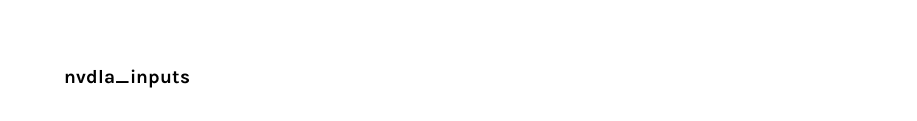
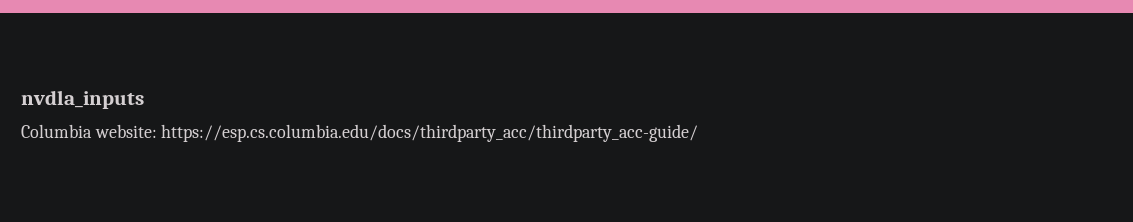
(190, 78) none -> [21,124,699,142] // Columbia website: https://esp.cs.columbia.edu/docs/thirdparty_acc/thirdparty_acc-guide/

